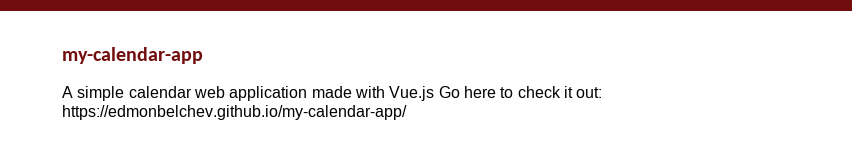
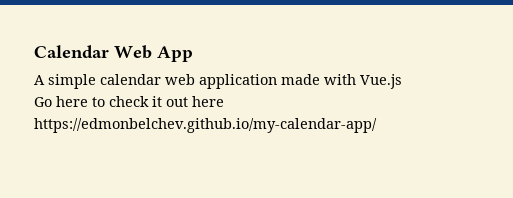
[62,47,203,64] my-calendar-app -> [34,45,193,62] Calendar Web App
(435, 93) none -> (402, 81) //
[576,87,603,98] out: -> [166,96,224,107] out here

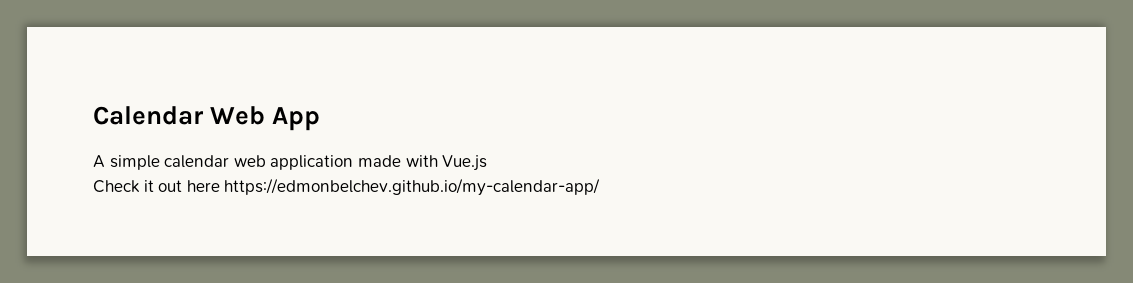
[34,96,149,107] Go here to check -> [93,180,140,193] Check

